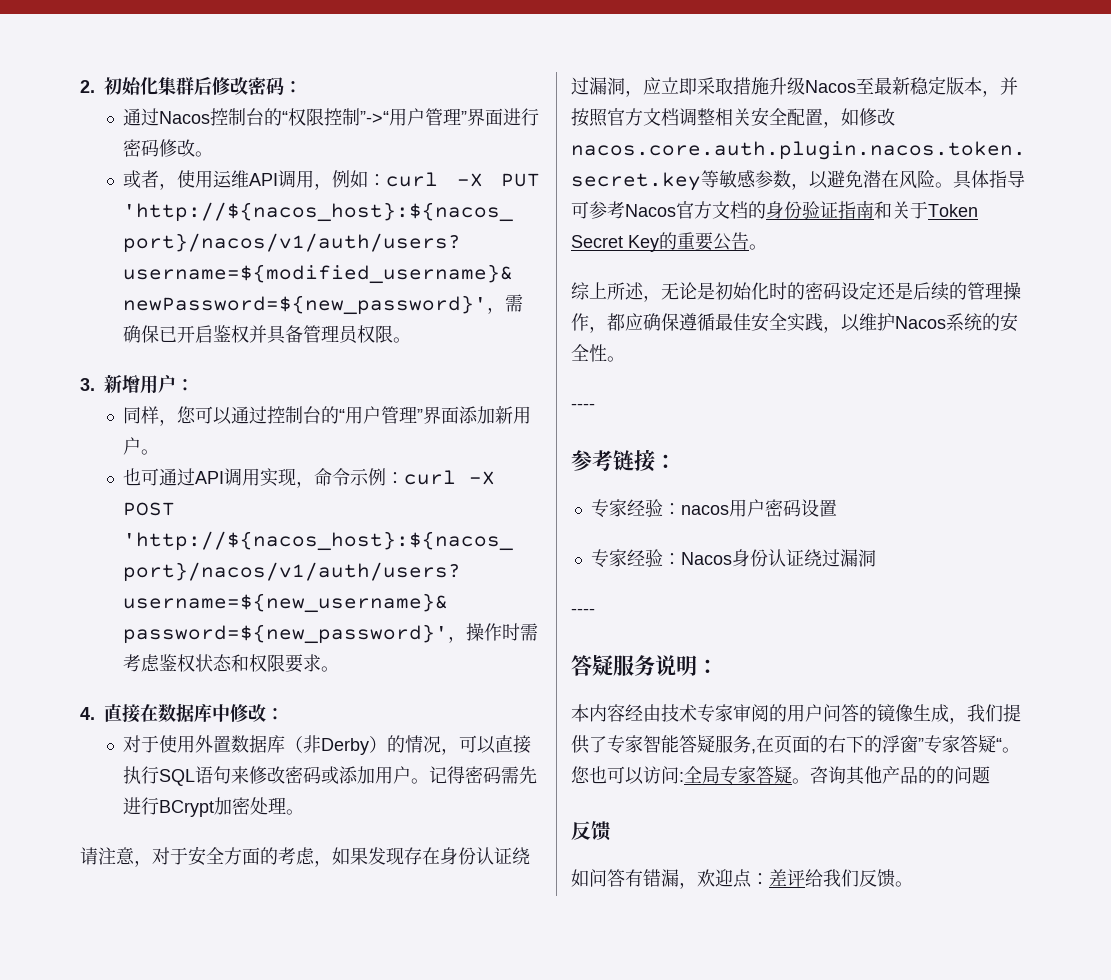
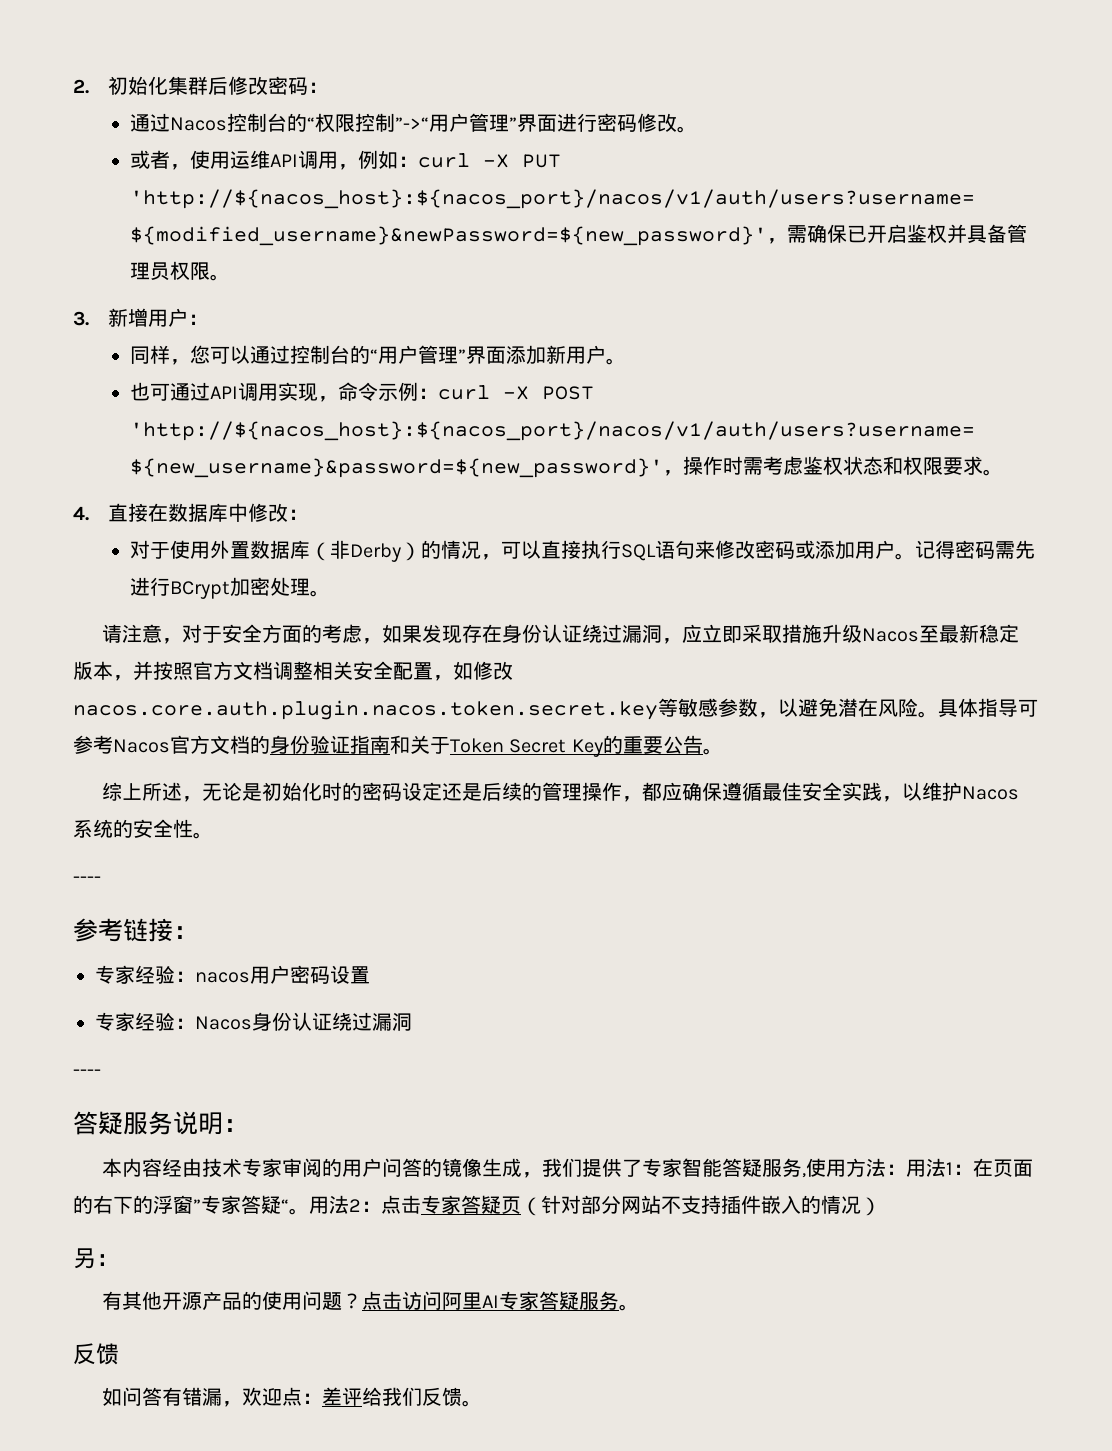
(756, 751) none -> [806,1158,974,1177] 使用方法：用法1：
[571,765,990,785] 您也可以访问:全局专家答疑。咨询其他产品的的问题 -> [309,1195,881,1216] [73,1248,119,1269] [102,1291,640,1311] 用法2：点击专家答疑页（针对部分网站不支持插件嵌入的情况） // 另： // 有其他开源产品的使用问题？点击访问阿里AI专家答疑服务。

